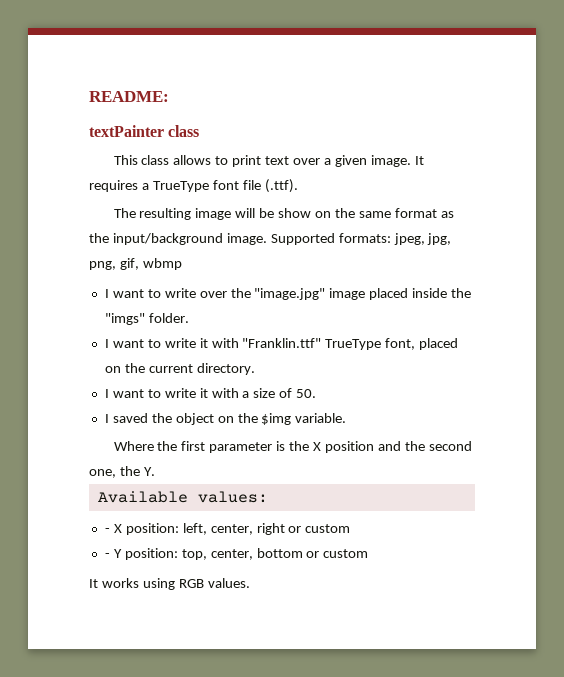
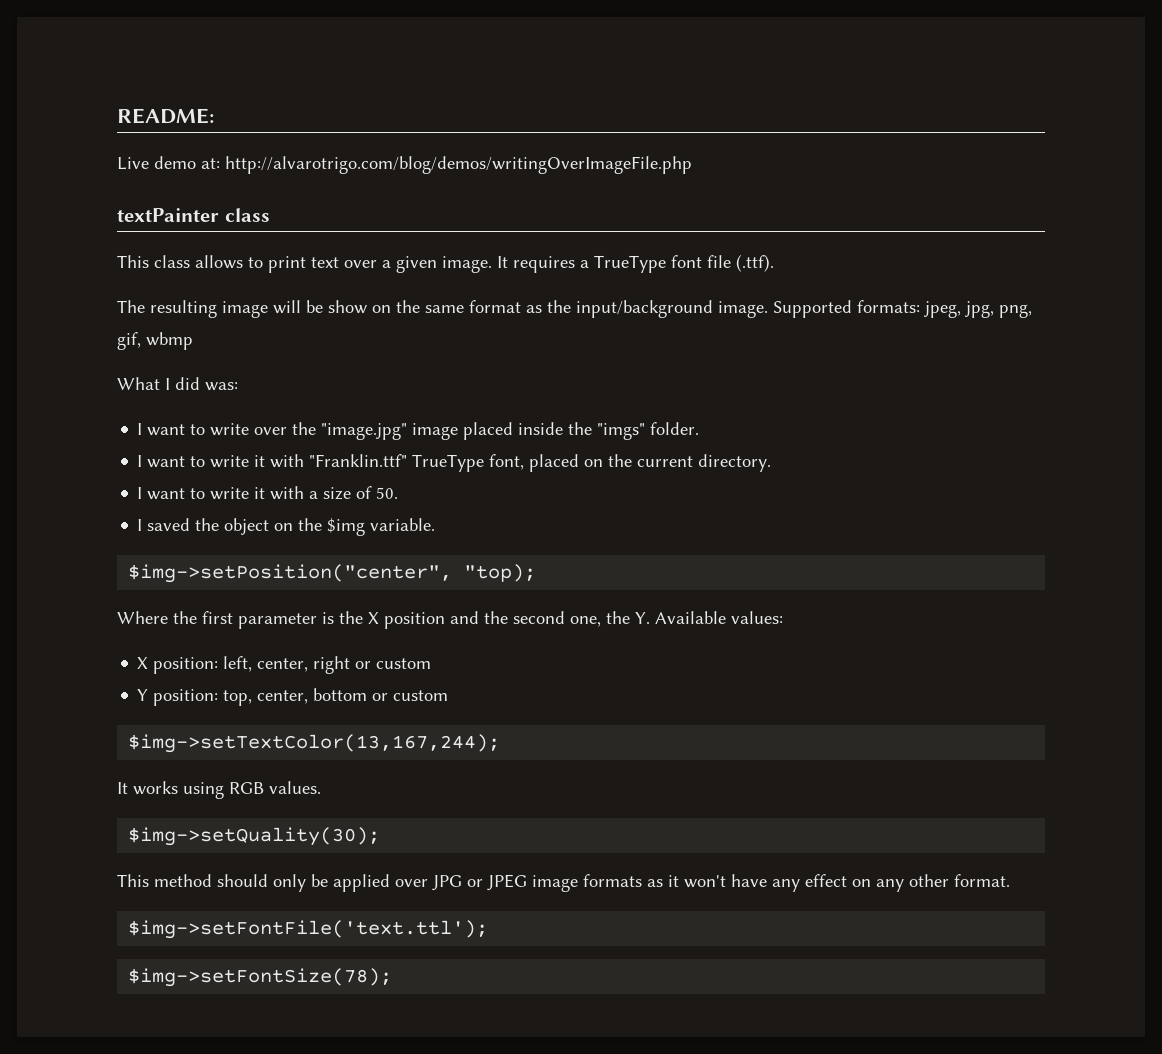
(169, 96) none -> [117,156,692,174] // Live demo at: http://alvarotrigo.com/blog/demos/writingOverImageFile.php
(182, 264) none -> [117,377,238,391] // What I did was:
(347, 418) none -> [128,564,537,583] // $img->setPosition("center", "top);
(155, 471) // -> (650, 618) none
[104,528,110,533] - -> (783, 617) none
[104,553,110,558] - -> (432, 663) none
(369, 553) none -> [128,734,501,753] // $img->setTextColor(13,167,244);
(250, 583) none -> [128,827,381,846] [117,874,1010,892] [128,920,489,939] [128,968,393,987] // $img->setQuality(30); // This method should only be applied over JPG or JPEG image formats as it won't have any effect on any other format. // $img->setFontFile('text.ttl'); // $img->setFontSize(78);

